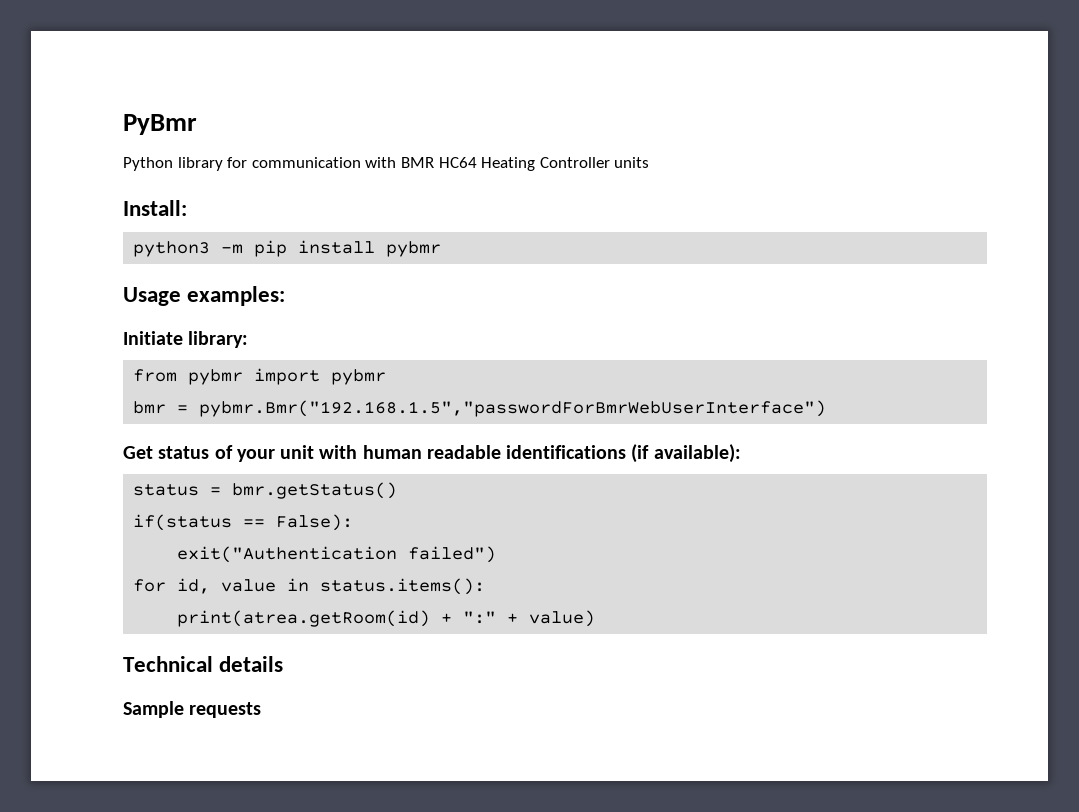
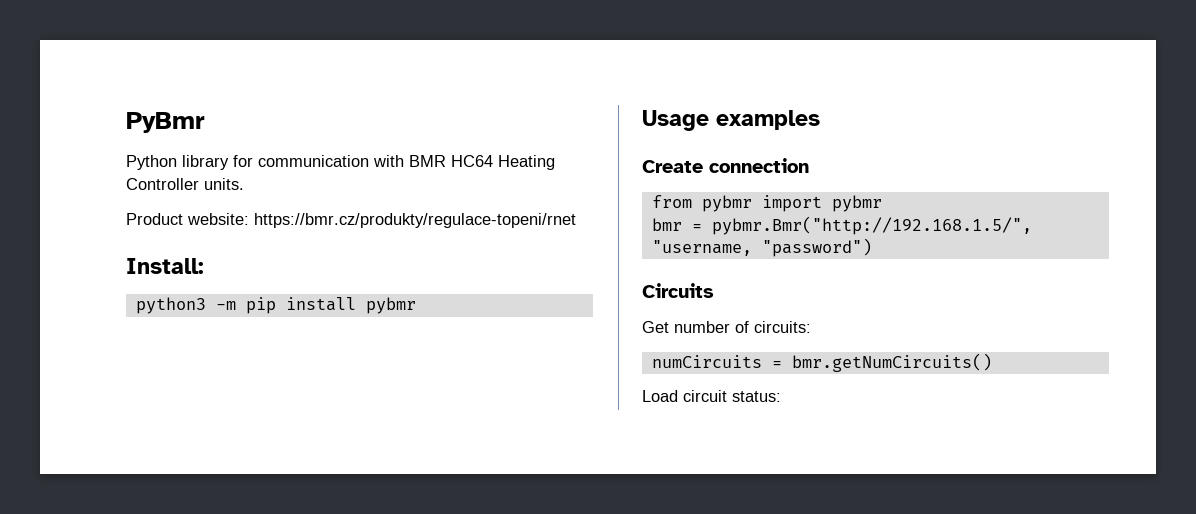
[614,157,650,168] units -> [204,178,244,190] [126,213,576,228] units. // Product website: https://bmr.cz/produkty/regulace-topeni/rnet
[187,286,286,306] [123,331,249,348] examples: // Initiate library: -> [716,110,820,130] [642,158,809,173] examples // Create connection
[199,400,827,417] [123,444,741,463] [133,482,398,499] [133,514,354,531] [177,546,497,563] [133,578,486,595] [177,610,596,627] [123,656,284,672] [123,701,262,718] pybmr.Bmr("192.168.1.5","passwordForBmrWebUserInterface") // Get status of your unit with human readable identifications (if available): // status = bmr.getStatus() // if(status == False): // exit("Authentication failed") // for id, value in status.items(): // print(atrea.getRoom(id) + ":" + value) // Technical details // Sample requests -> [711,216,1032,235] [651,238,872,257] [642,283,714,298] [642,321,811,333] [651,353,992,372] [642,390,781,402] pybmr.Bmr("http://192.168.1.5/", "username, "password") // Circuits // Get number of circuits: // numCircuits = bmr.getNumCircuits() // Load circuit status:

